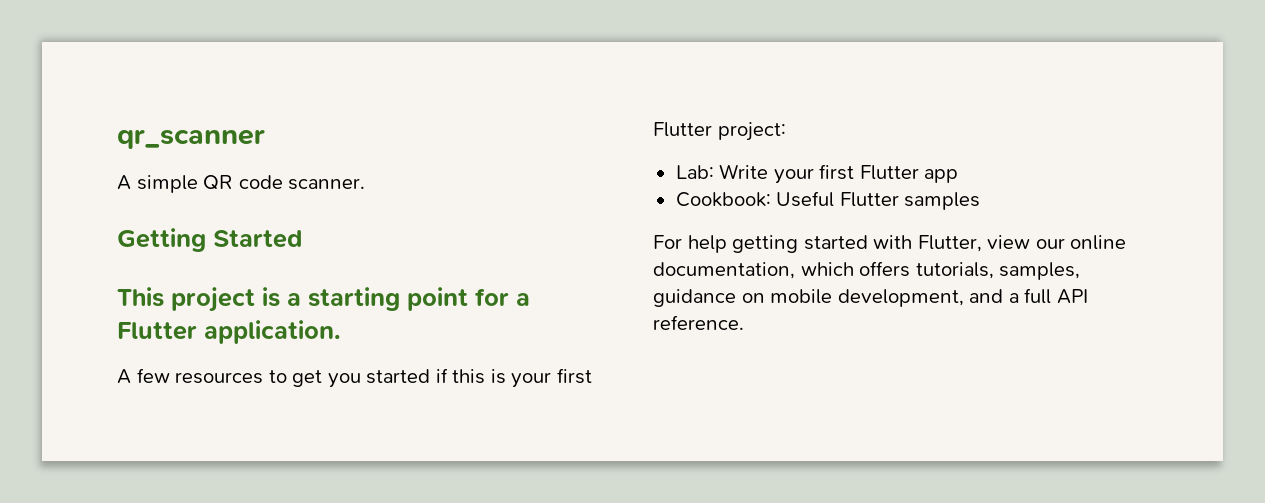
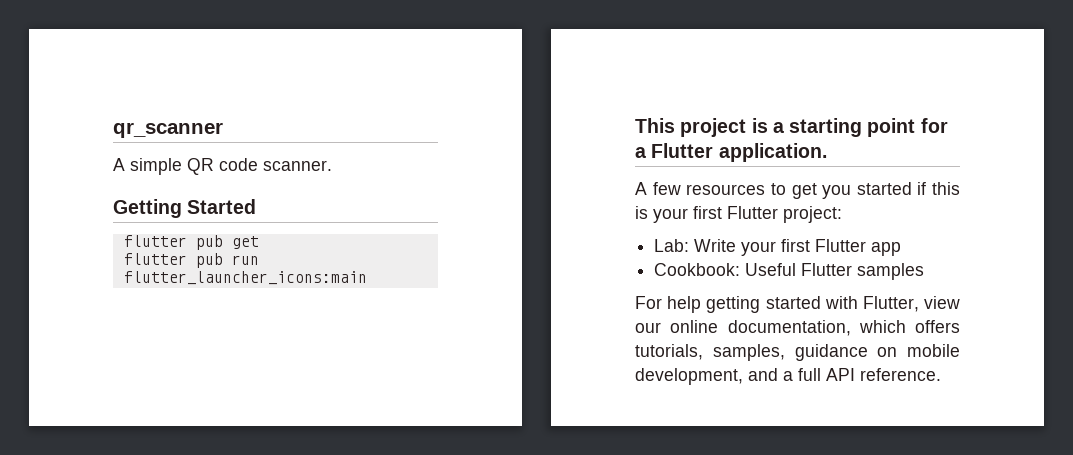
(302, 239) none -> [123,235,259,250] [123,253,259,268] [123,271,367,285] // flutter pub get // flutter pub run flutter_launcher_icons:main

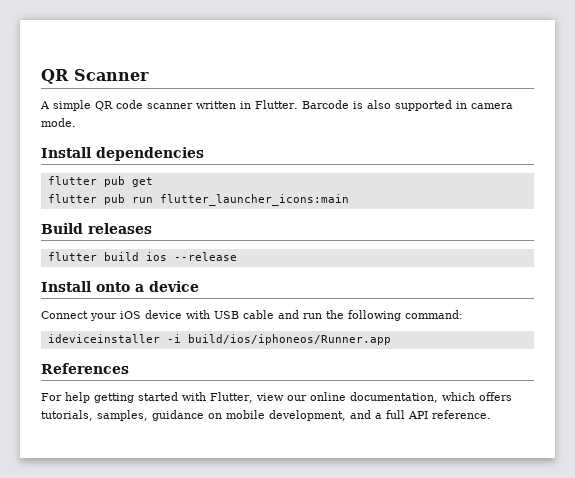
[113,122,223,138] qr_scanner -> [41,69,149,84] QR Scanner
[263,160,332,171] [113,199,257,218] scanner. // Getting Started -> [147,100,513,111] [41,118,76,127] [41,147,204,161] scanner written in Flutter. Barcode is also supported in camera mode. // Install dependencies
[635,118,948,137] [635,143,827,162] [635,182,960,199] [635,206,842,223] [654,239,902,256] [654,263,925,280] This project is a starting point for a Flutter application. // A few resources to get you started if this is your first Flutter project: // Lab: Write your first Flutter app // Cookbook: Useful Flutter samples -> [41,223,152,234] [47,252,237,261] [41,281,199,292] [41,310,463,321] [47,334,391,345] [41,363,129,374] Build releases // flutter build ios --release // Install onto a device // Connect your iOS device with USB cable and run the following command: // ideviceinstaller -i build/ios/iphoneos/Runner.app // References

